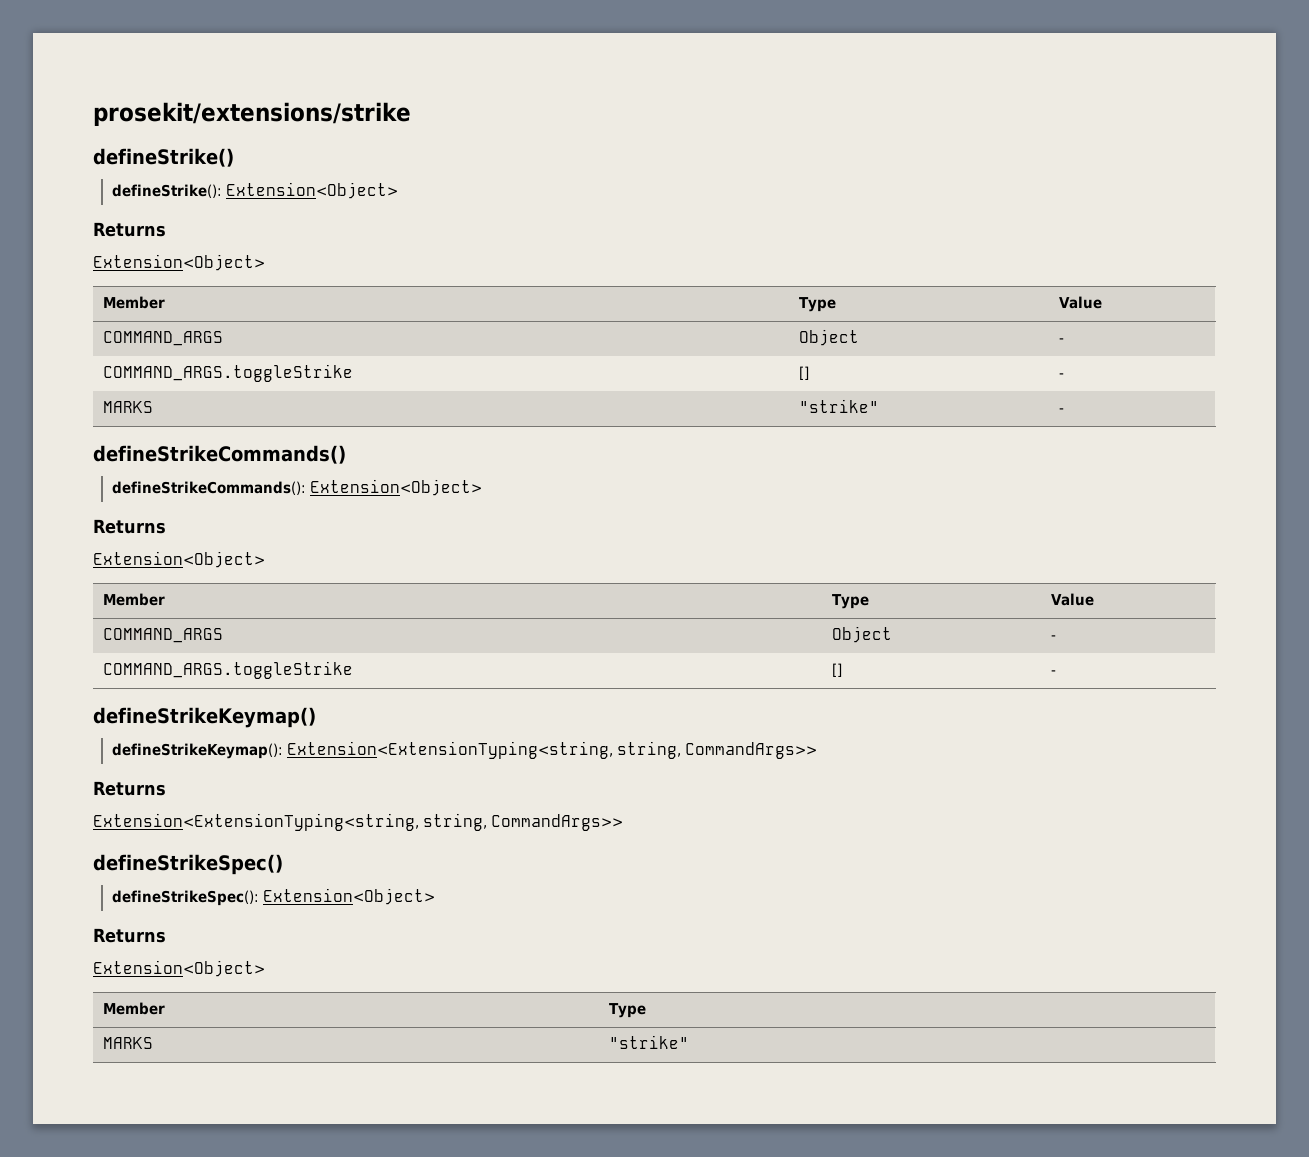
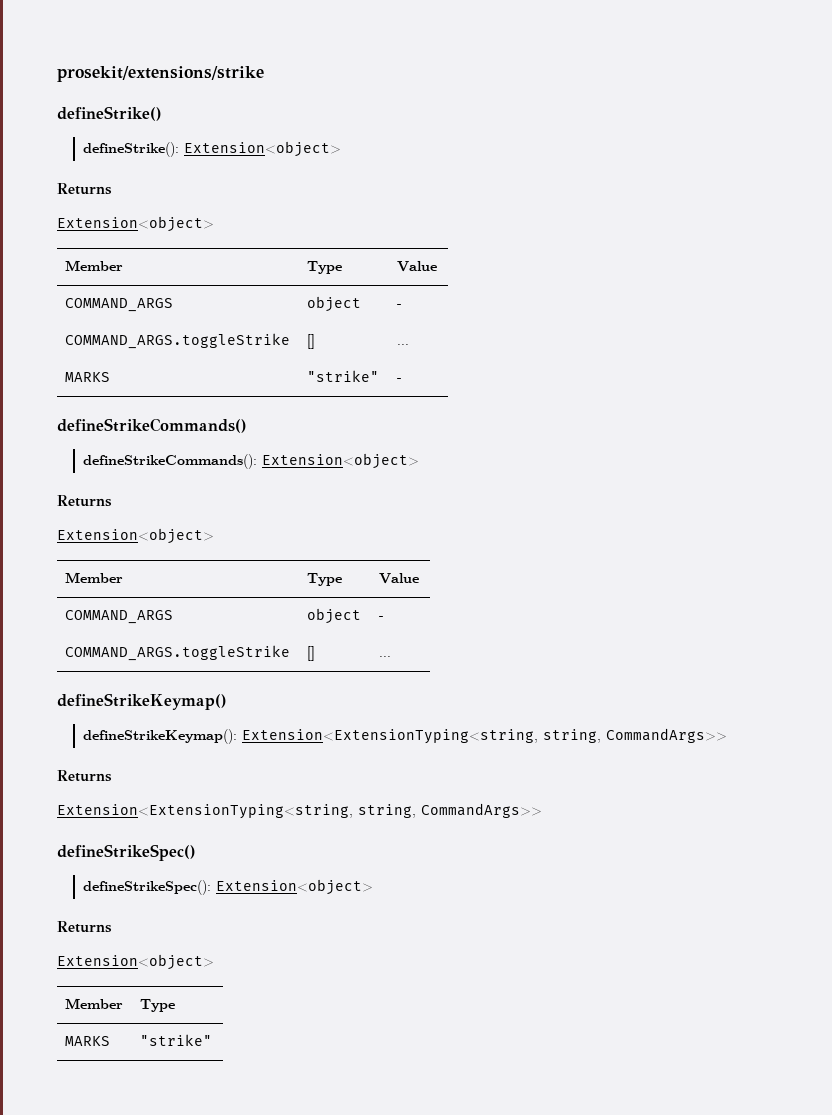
[225,182,398,199] [93,222,166,237] [93,254,265,271] [103,296,166,309] [799,297,837,312] [1059,296,1103,309] [103,331,224,346] [799,329,860,346] [1059,338,1065,343] [103,364,354,382] [799,366,810,380] [1059,373,1065,378] Extension<Object> // Returns // Extension<Object> // Member | Type | Value // COMMAND_ARGS | Object | - // COMMAND_ARGS.toggleStrike | [] | - -> [183,141,341,157] [57,183,112,195] [57,216,214,232] [65,260,124,271] [307,261,343,274] [397,261,438,272] [65,298,174,312] [307,296,362,312] [397,304,403,308] [65,333,291,349] [307,334,316,349] [397,344,410,345] Extension<object> // Returns // Extension<object> // Member | Type | Value // COMMAND_ARGS | object | - // COMMAND_ARGS.toggleStrike | [] | ...
[309,479,482,496] [93,519,166,534] [93,551,265,568] [103,593,166,606] [832,594,870,609] [1051,593,1095,606] [103,628,224,643] [832,626,893,643] [1051,635,1057,640] [103,661,354,679] [832,663,843,677] [1051,670,1057,675] Extension<Object> // Returns // Extension<Object> // Member | Type | Value // COMMAND_ARGS | Object | - // COMMAND_ARGS.toggleStrike | [] | - -> [261,453,419,469] [57,495,112,507] [57,528,214,544] [65,572,124,583] [307,573,343,586] [379,573,420,584] [65,610,174,624] [307,608,362,624] [379,616,385,620] [65,645,291,661] [307,646,316,661] [379,656,392,657] Extension<object> // Returns // Extension<object> // Member | Type | Value // COMMAND_ARGS | object | - // COMMAND_ARGS.toggleStrike | [] | ...
[262,888,435,905] [93,928,166,943] [93,960,265,977] Extension<Object> // Returns // Extension<Object> -> [215,879,373,895] [57,921,112,933] [57,954,214,970] Extension<object> // Returns // Extension<object>

